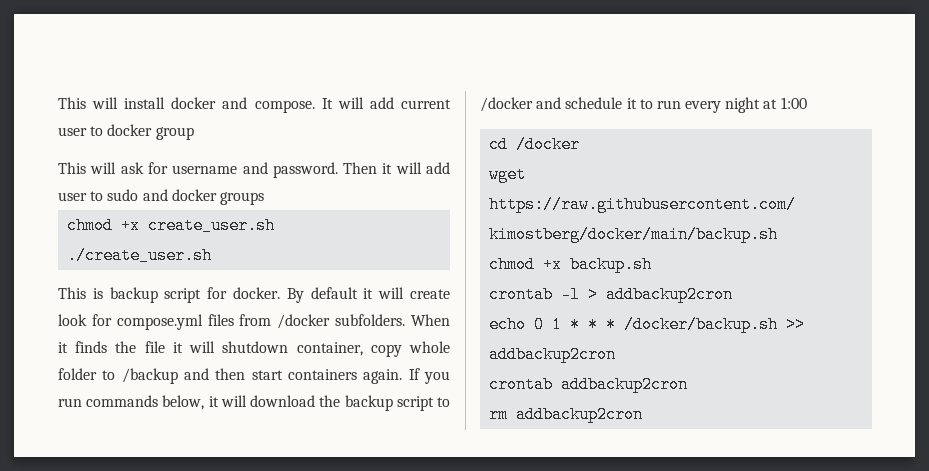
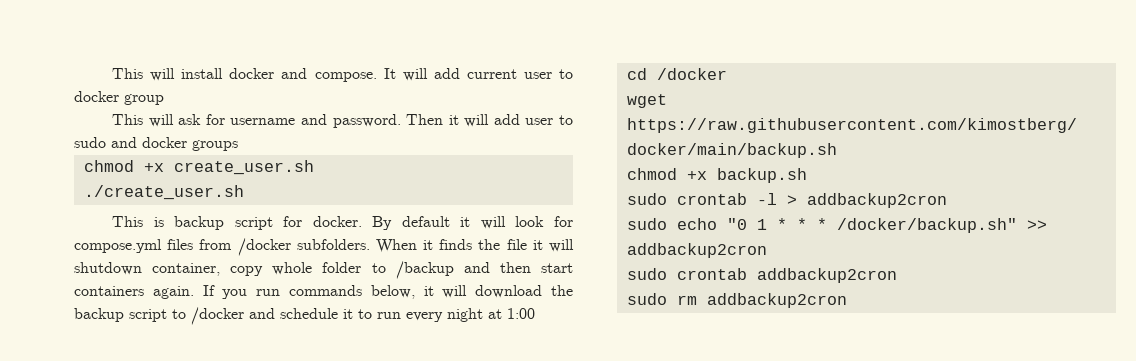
[410,289,451,299] create -> (506, 222) none
(653, 264) none -> [626,193,667,205] sudo
[489,316,545,333] echo 0 -> [626,218,747,230] sudo echo "0
[624,316,779,333] /docker/backup.sh -> [836,218,1017,233] /docker/backup.sh"
(617, 354) none -> [626,268,667,280] sudo
(689, 384) none -> [626,293,667,305] sudo

